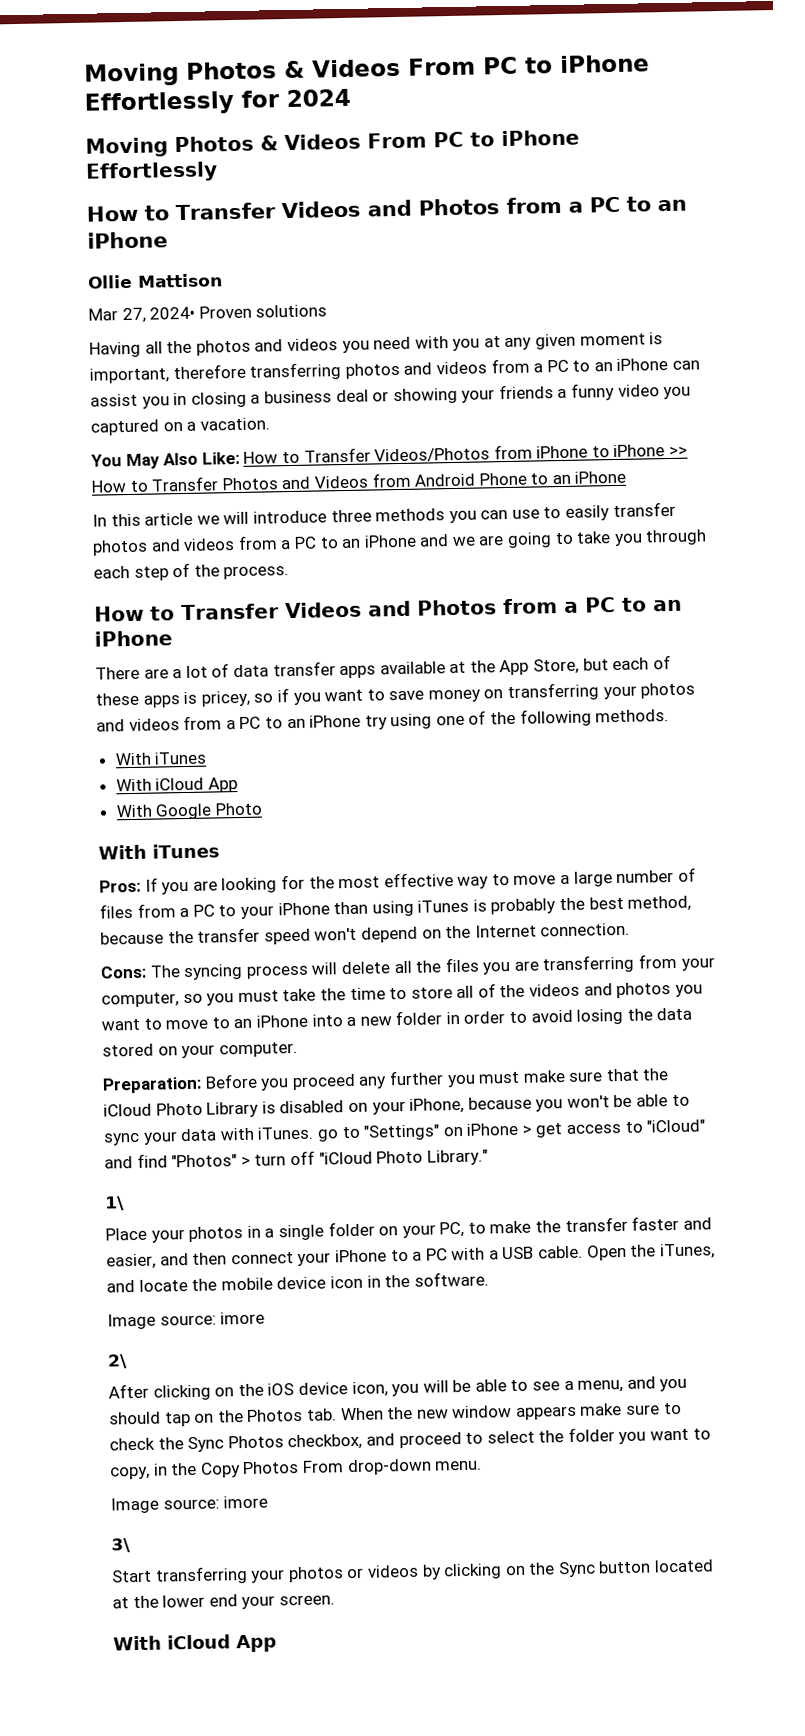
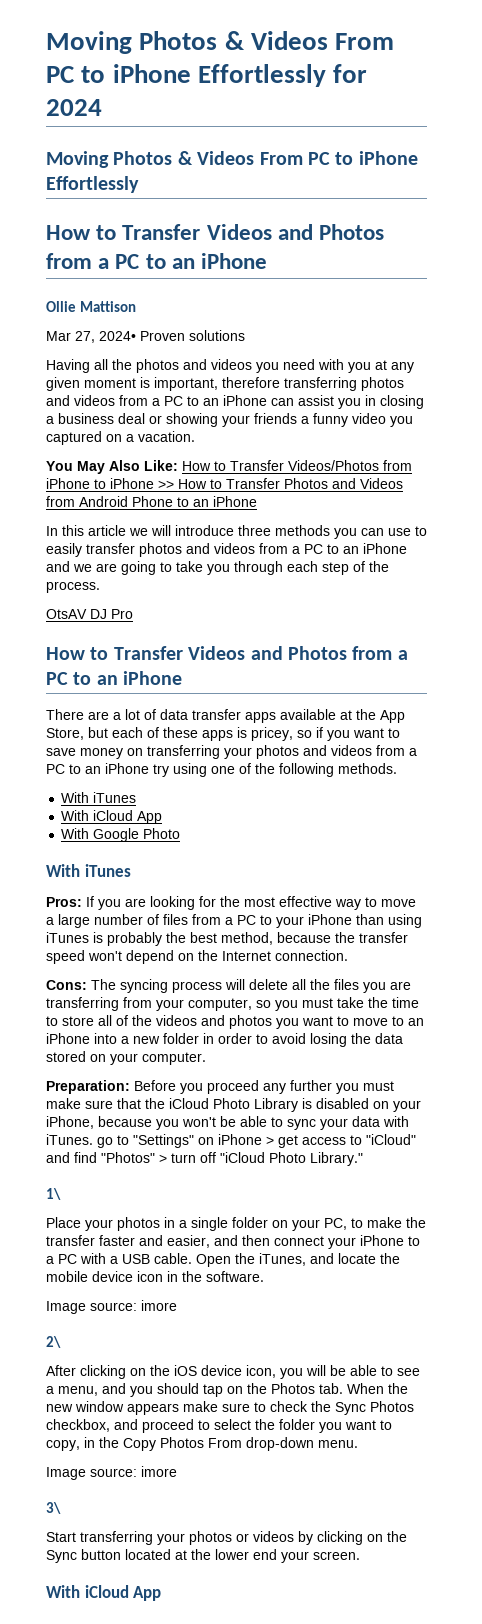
(290, 572) none -> [46,609,133,619] // OtsAV DJ Pro

